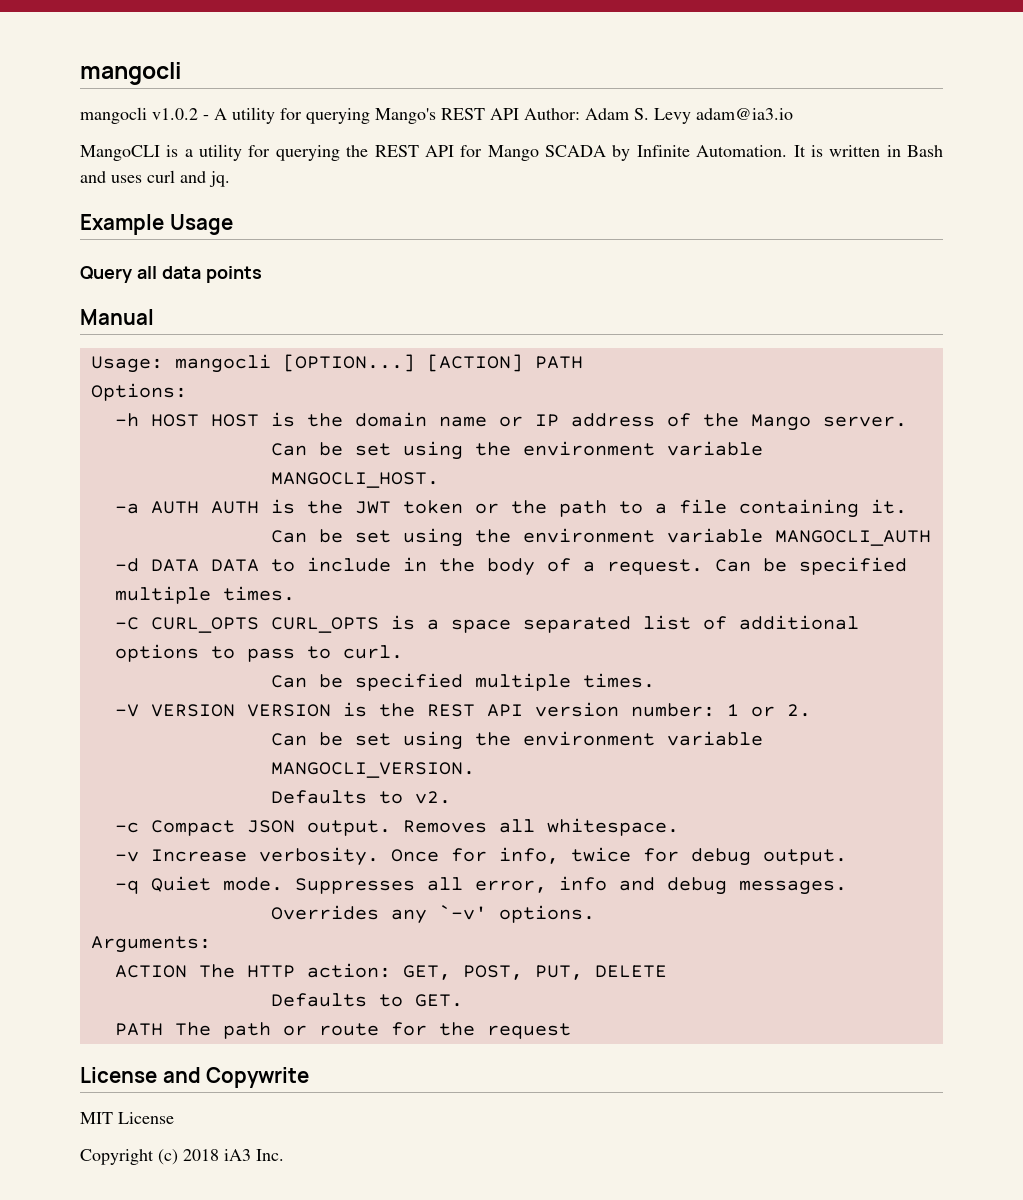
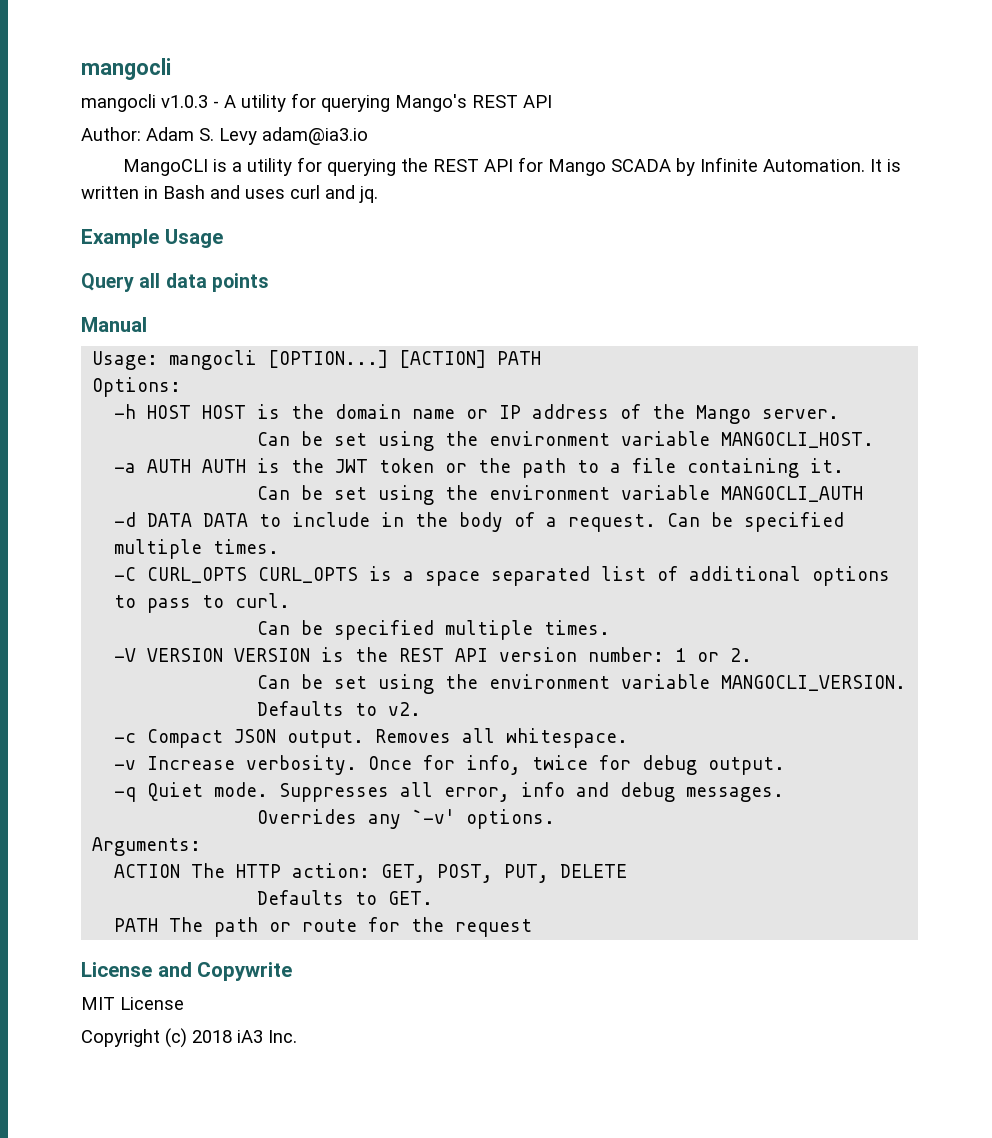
[152,108,198,120] v1.0.2 -> [161,95,208,108] v1.0.3
(519, 114) none -> (552, 101) //

